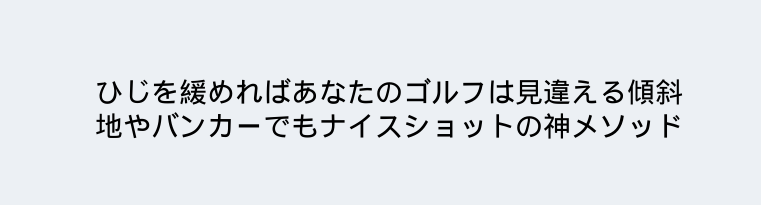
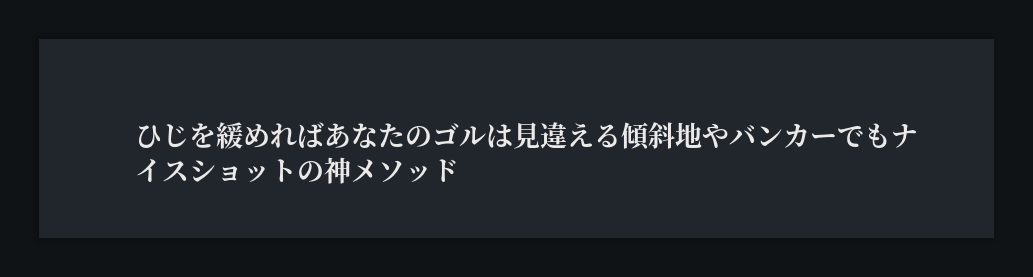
[459,82,487,104] フ -> (486, 136) none

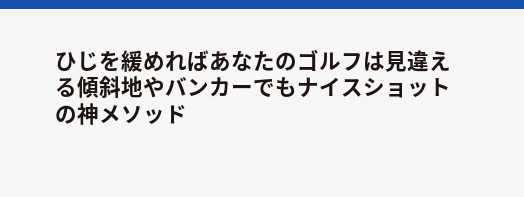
(486, 136) none -> [341,53,363,71] フ

